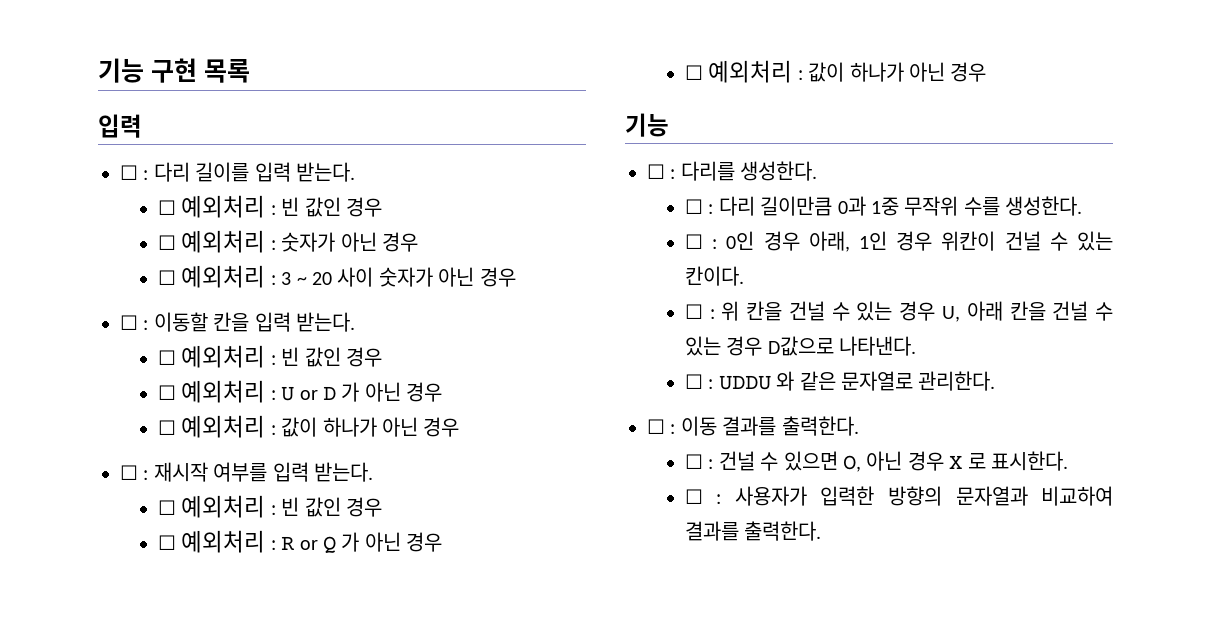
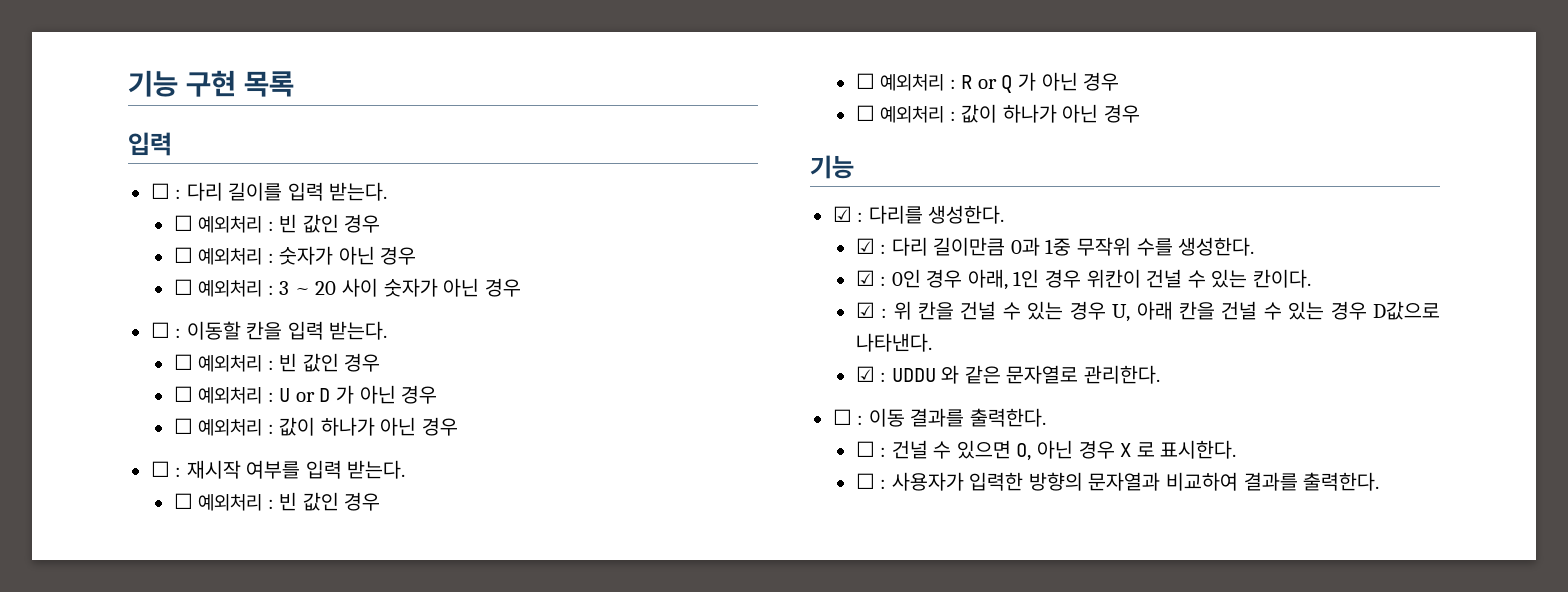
[647,164,665,179] ☐ -> [832,206,852,222] ☑
[684,199,703,214] ☐ -> [855,238,875,254] ☑
[684,234,703,249] ☐ -> [855,270,875,286] ☑
[684,304,703,319] ☐ -> [855,302,875,318] ☑
[684,374,703,389] ☐ -> [855,366,875,382] ☑

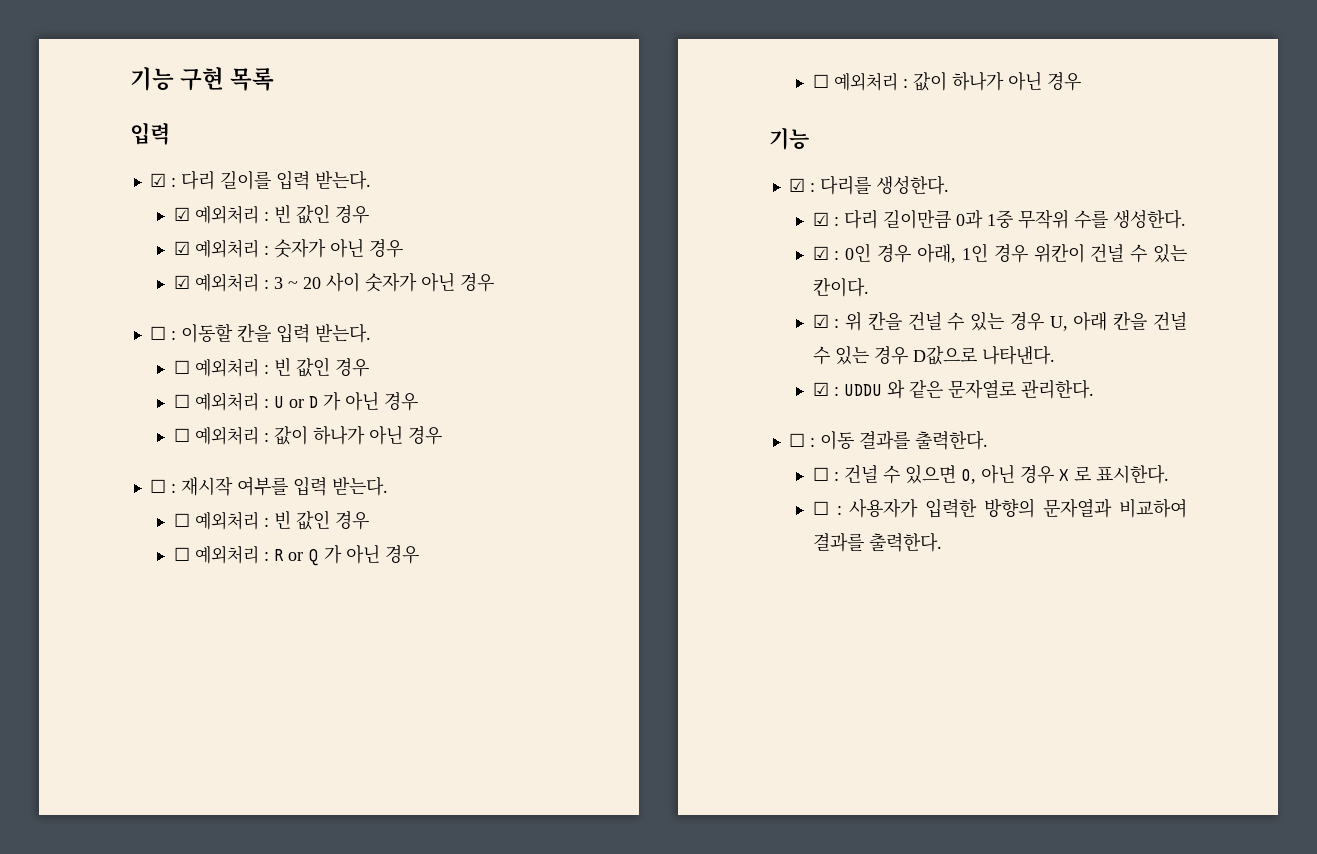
[150,183,170,199] ☐ -> [149,173,166,187] ☑
[173,214,381,233] [173,247,193,263] ☐ 예외처리 : 빈 값인 경우 // ☐ -> [173,204,369,224] [173,241,190,255] ☑ 예외처리 : 빈 값인 경우 // ☑
[173,279,193,295] ☐ -> [173,275,190,289] ☑

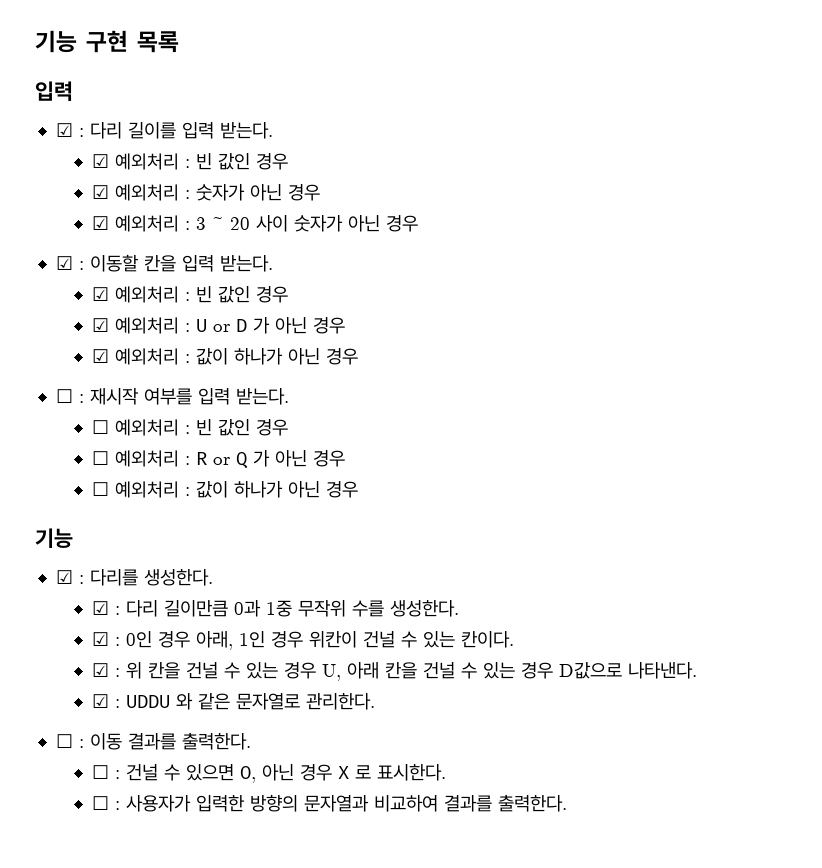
[149,326,166,340] ☐ -> [55,256,73,270] ☑
[173,357,369,377] [173,394,190,408] ☐ 예외처리 : 빈 값인 경우 // ☐ -> [92,286,289,303] [92,318,110,332] ☑ 예외처리 : 빈 값인 경우 // ☑
[173,428,190,442] ☐ -> [92,349,110,363] ☑

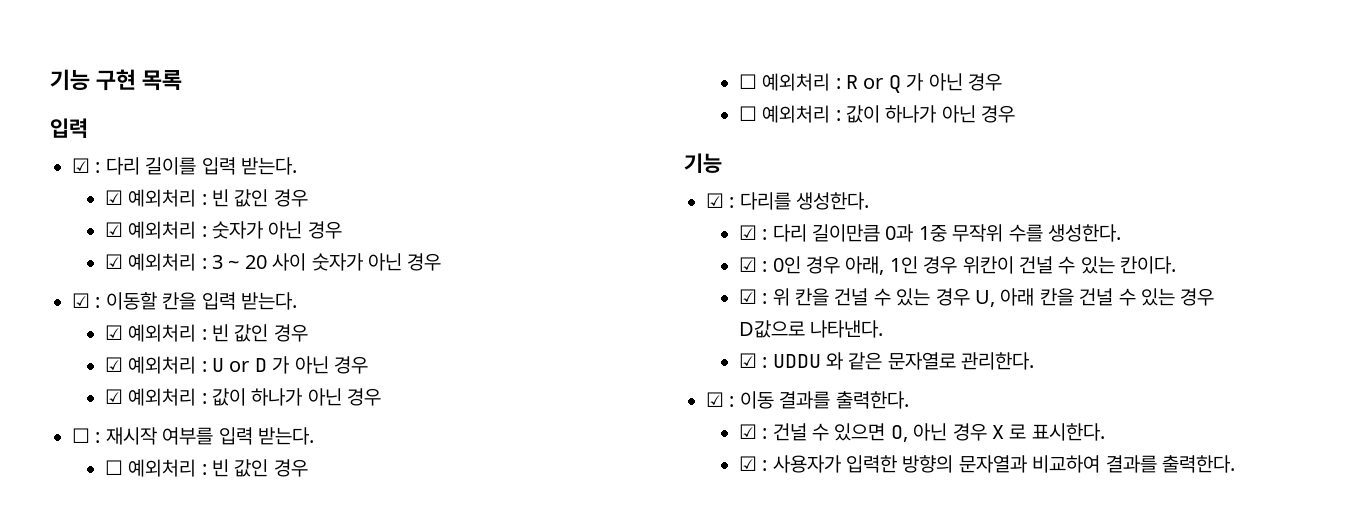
[55,734,73,748] ☐ -> [706,392,724,407] ☑
[92,765,110,779] ☐ -> [738,424,757,439] ☑
[92,796,110,810] ☐ -> [738,456,757,471] ☑

